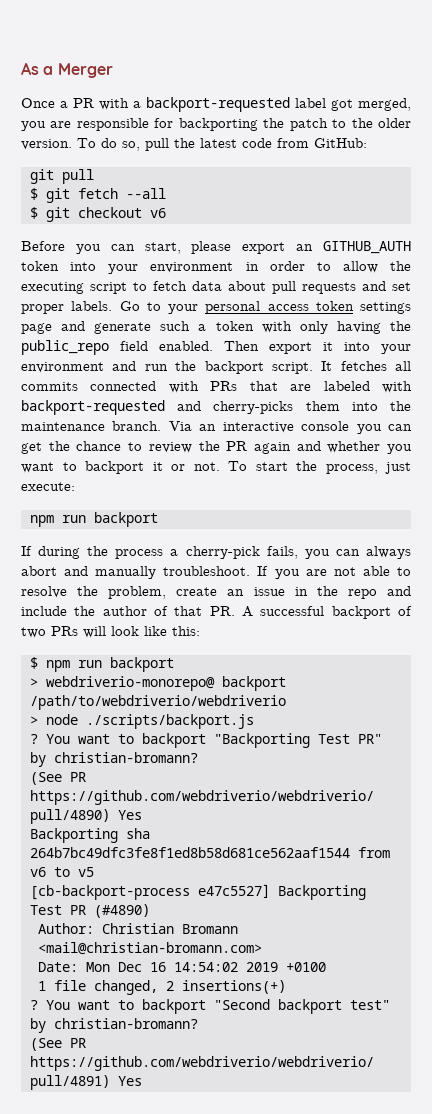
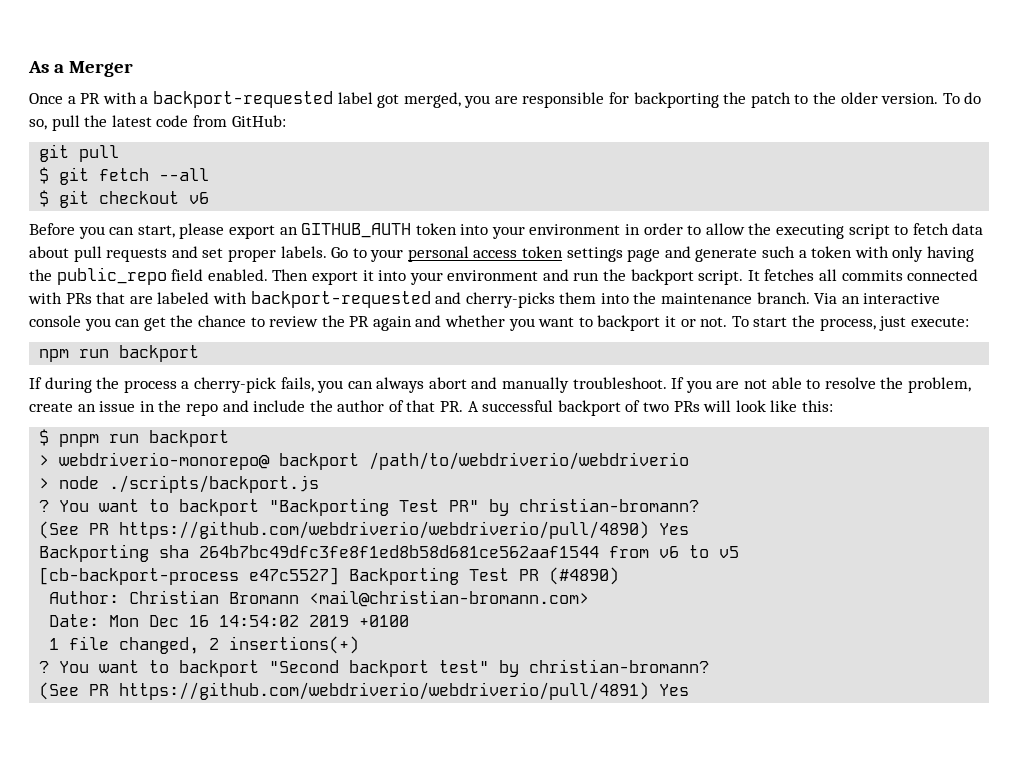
[45,660,70,672] npm -> [59,434,100,447] pnpm

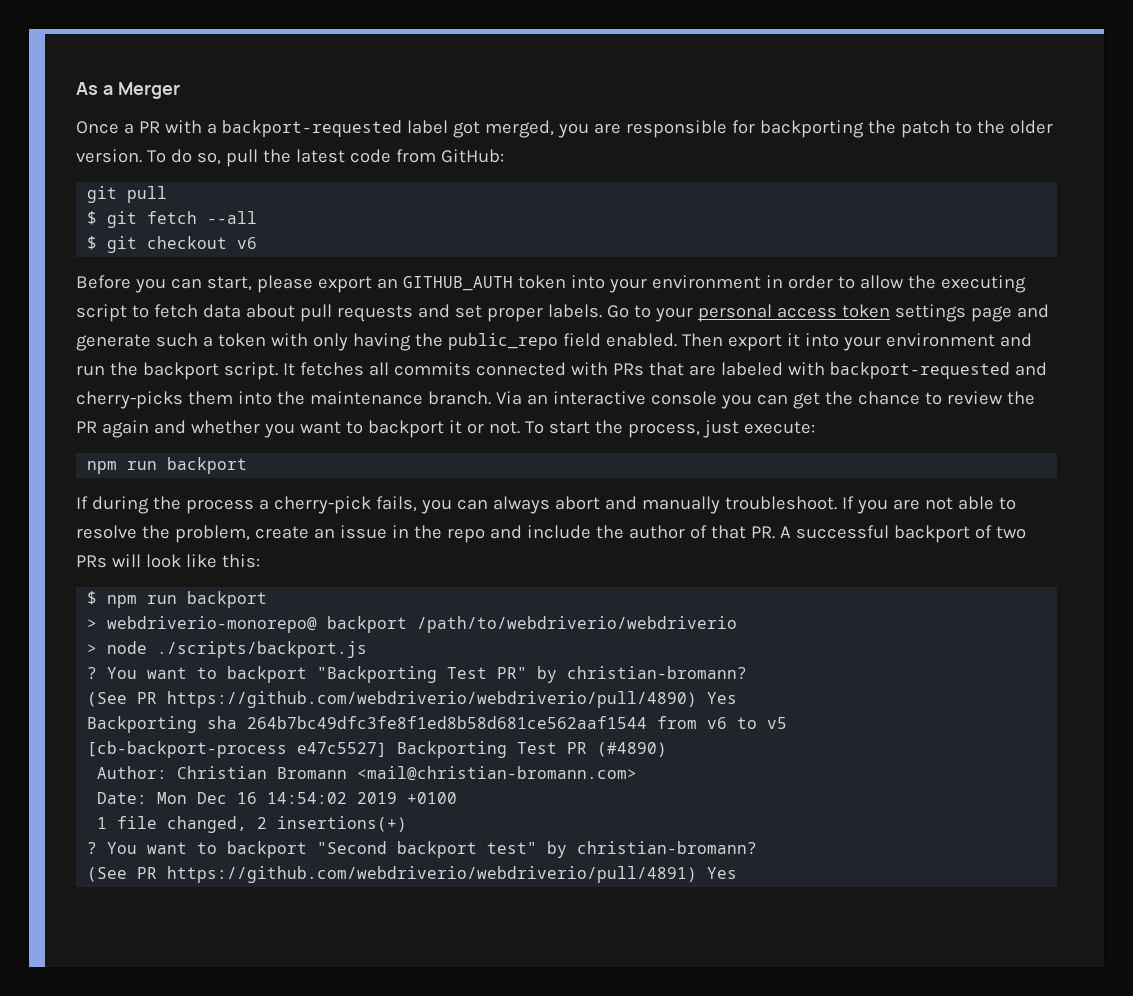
[59,434,100,447] pnpm -> [107,595,138,608] npm

